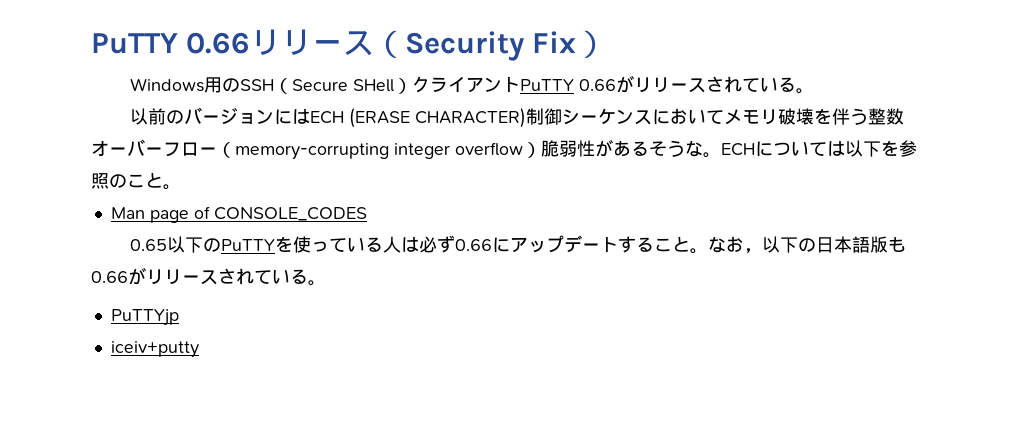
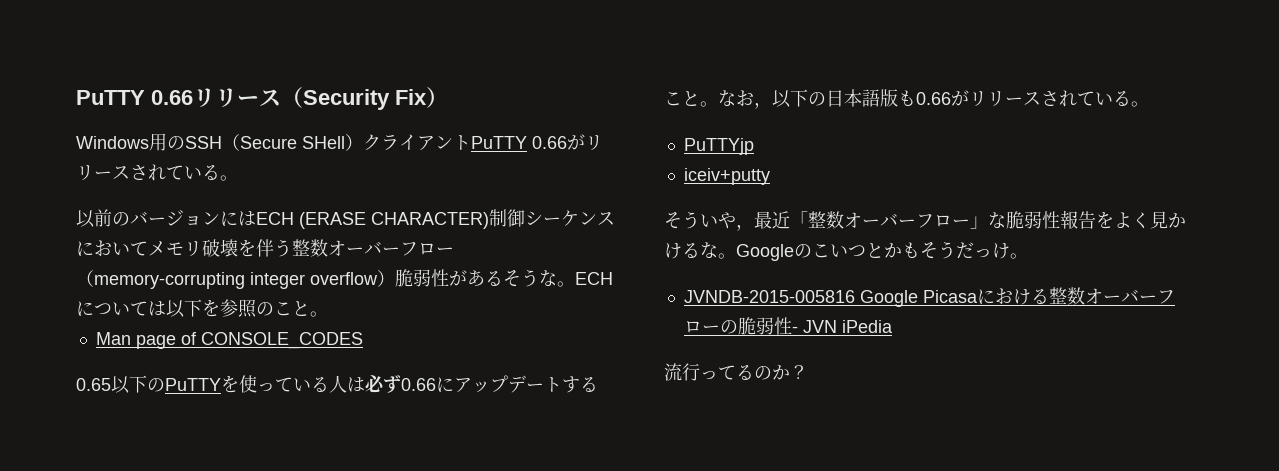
(199, 349) none -> [664,210,1186,231] [664,241,1028,261] [683,287,1175,307] [683,317,893,335] [664,363,808,381] // そういや，最近「整数オーバーフロー」な脆弱性報告をよく見かけるな。Googleのこいつとかもそうだっけ。 // JVNDB-2015-005816 Google Picasaにおける整数オーバーフローの脆弱性- JVN iPedia // 流行ってるのか？

